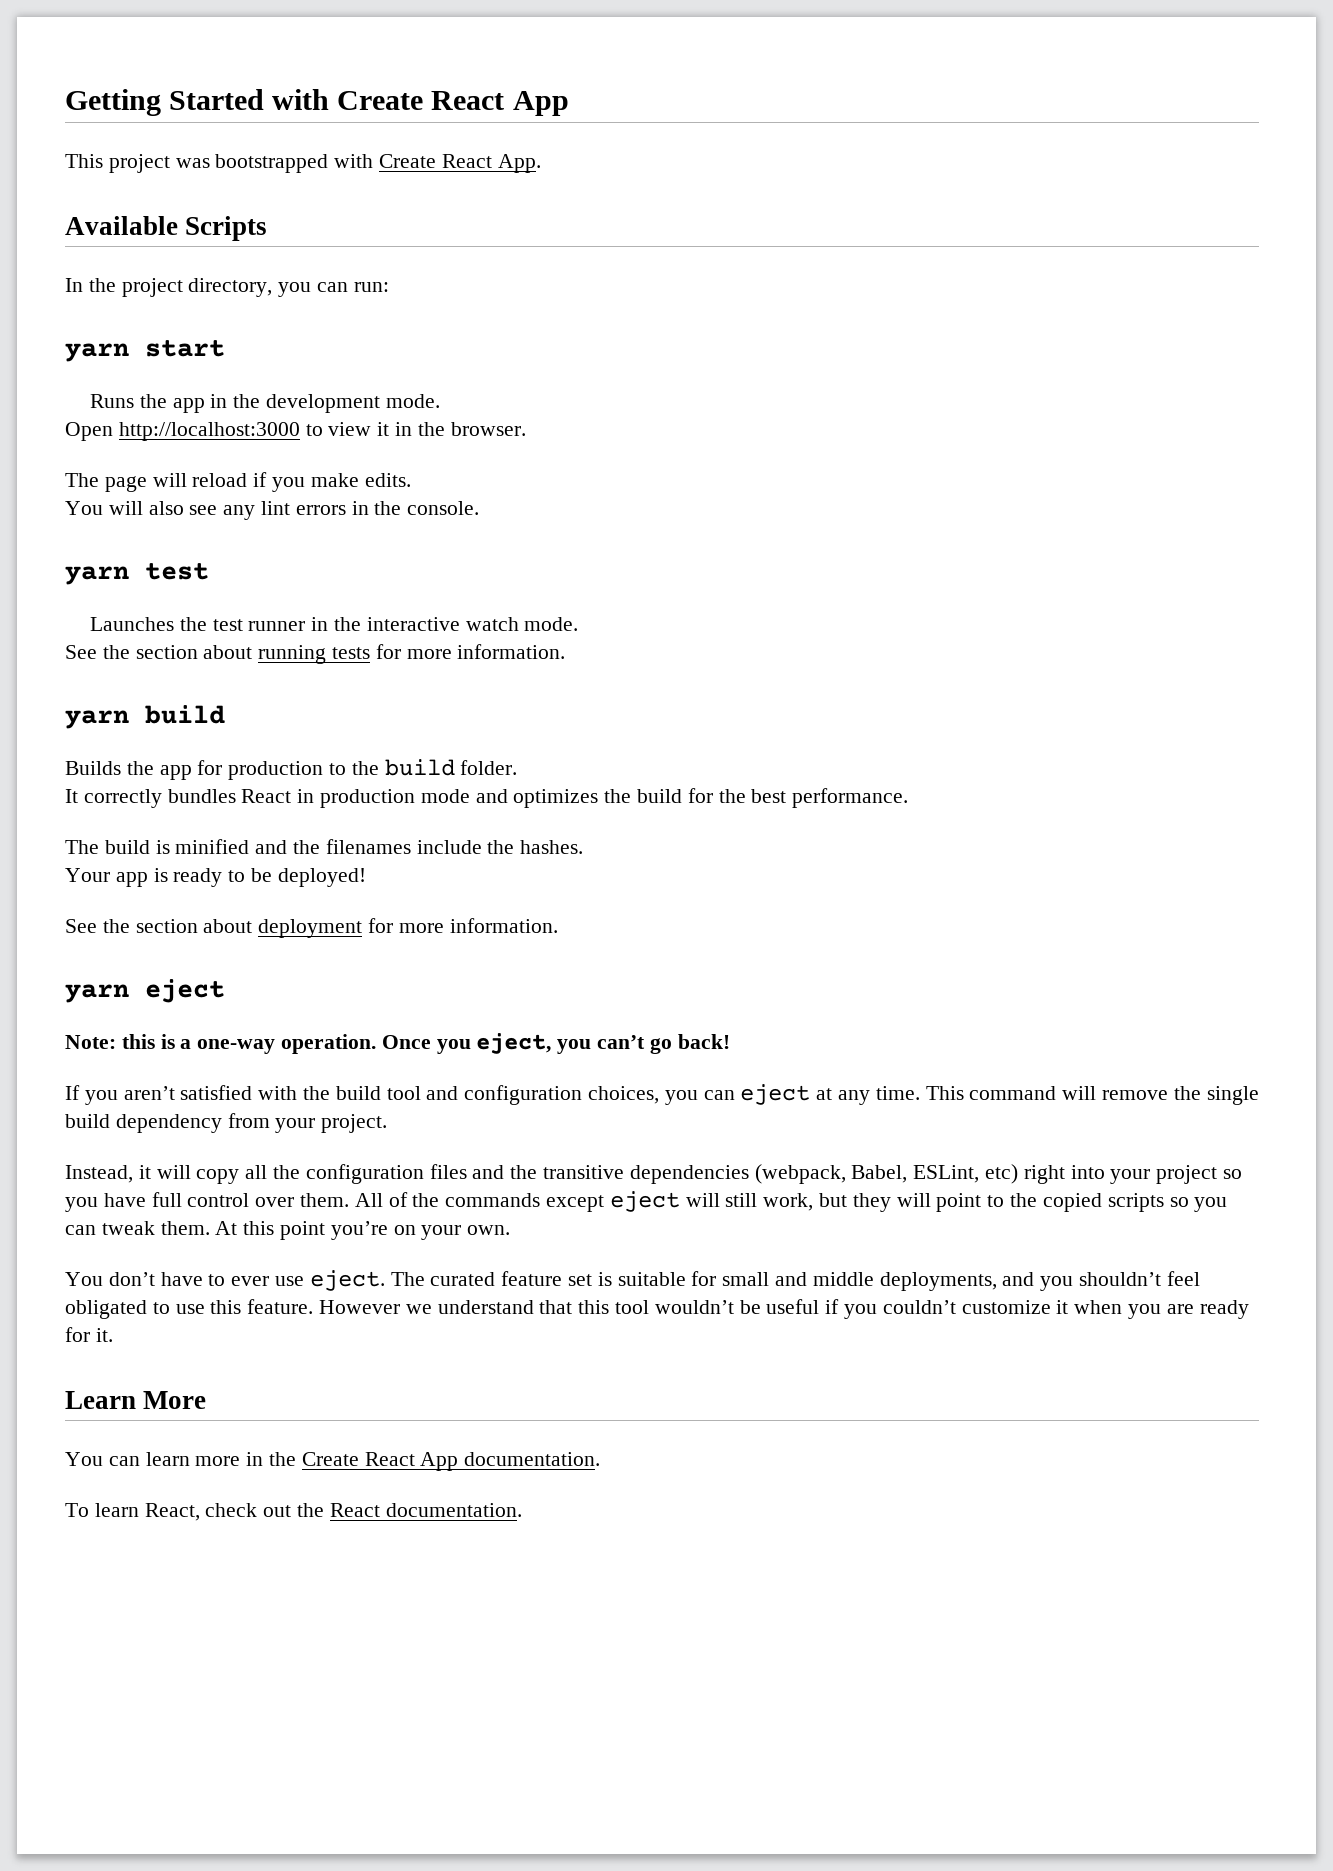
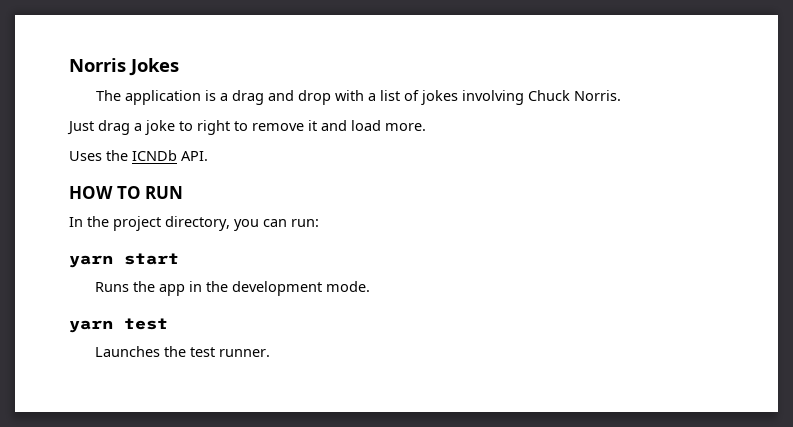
[65,89,569,116] [65,154,541,173] [65,216,268,241] Getting Started with Create React App // This project was bootstrapped with Create React App. // Available Scripts -> [69,58,179,76] [95,90,621,105] [67,120,426,135] [69,150,208,161] [69,186,184,199] Norris Jokes // The application is a drag and drop with a list of jokes involving Chuck Norris. // Just drag a joke to right to remove it and load more. // Uses the ICNDb API. // HOW TO RUN
[65,422,526,441] [65,472,411,492] [65,501,480,520] // Open http://localhost:3000 to view it in the browser. // The page will reload if you make edits. // You will also see any lint errors in the console. -> (371, 286) none
[248,617,579,631] [65,644,566,664] [65,705,225,729] [65,759,518,780] [65,788,909,808] [65,839,584,854] [65,868,366,887] [65,918,558,938] [65,979,225,1003] [65,1033,730,1054] [65,1084,1259,1105] [65,1113,388,1133] [65,1164,1243,1184] [65,1191,1228,1212] [65,1221,511,1240] [65,1270,1200,1291] [65,1299,1249,1319] [65,1327,113,1342] [65,1391,207,1409] [65,1452,601,1471] [65,1503,522,1521] runner in the interactive watch mode. // See the section about running tests for more information. // yarn build // Builds the app for production to the build folder. // It correctly bundles React in production mode and optimizes the build for the best performance. // The build is minified and the filenames include the hashes. // Your app is ready to be deployed! // See the section about deployment for more information. // yarn eject // Note: this is a one-way operation. Once you eject, you can’t go back! // If you aren’t satisfied with the build tool and configuration choices, you can eject at any time. This command will remove the single build dependency from your project. // Instead, it will copy all the configuration files and the transitive dependencies (webpack, Babel, ESLint, etc) right into your project so you have full control over them. All of the commands except eject will still work, but they will point to the copied scripts so you can tweak them. At this point you’re on your own. // You don’t have to ever use eject. The curated feature set is suitable for small and middle deployments, and you shouldn’t feel obligated to use this feature. However we understand that this tool wouldn’t be useful if you couldn’t customize it when you are ready for it. // Learn More // You can learn more in the Create React App documentation. // To learn React, check out the React documentation. -> [219,349,271,357] runner.

